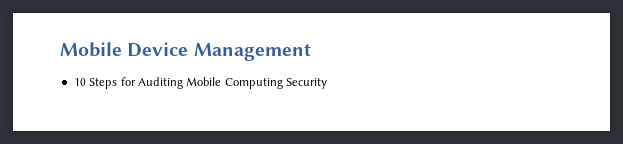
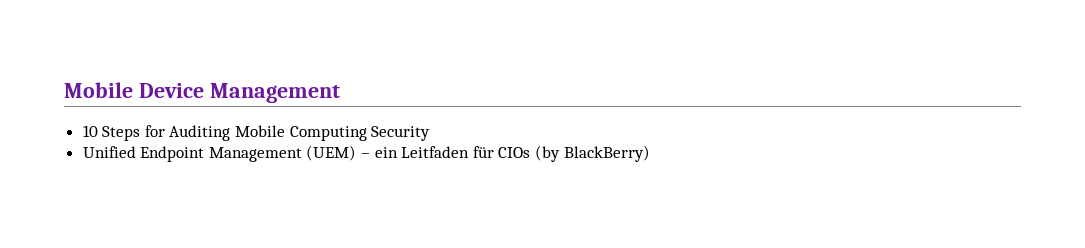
(327, 83) none -> [82,145,650,162] // Unified Endpoint Management (UEM) – ein Leitfaden für CIOs (by BlackBerry)

